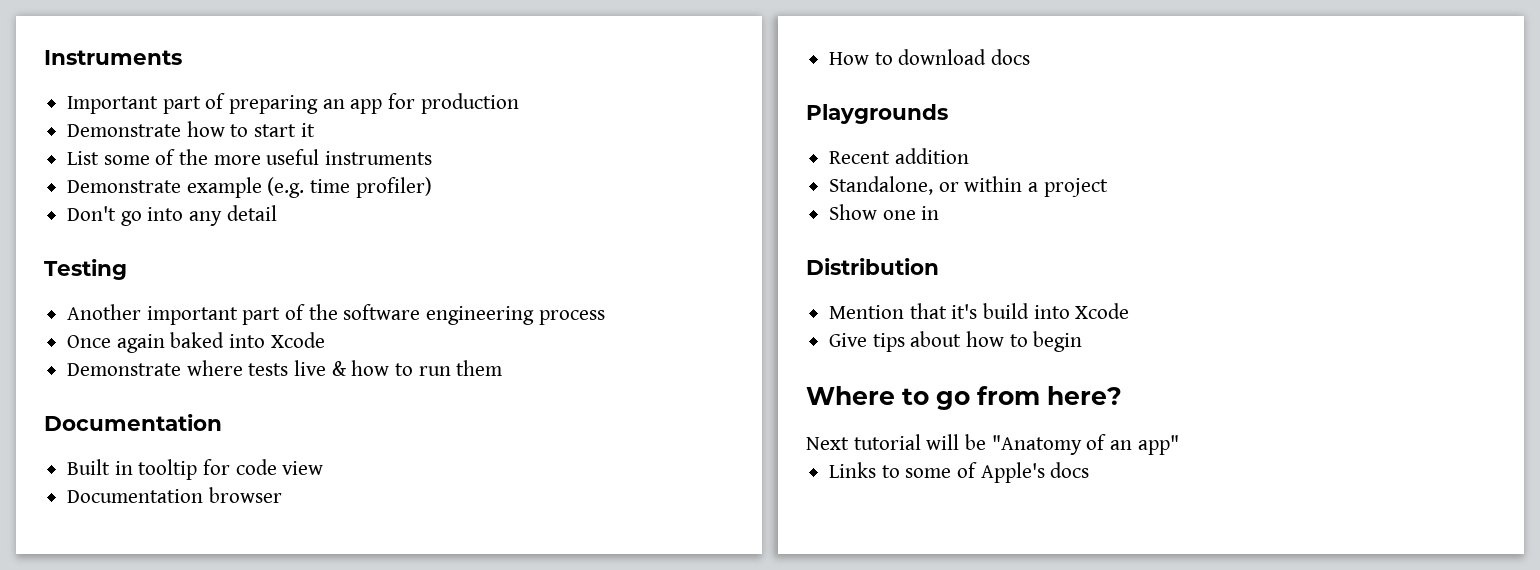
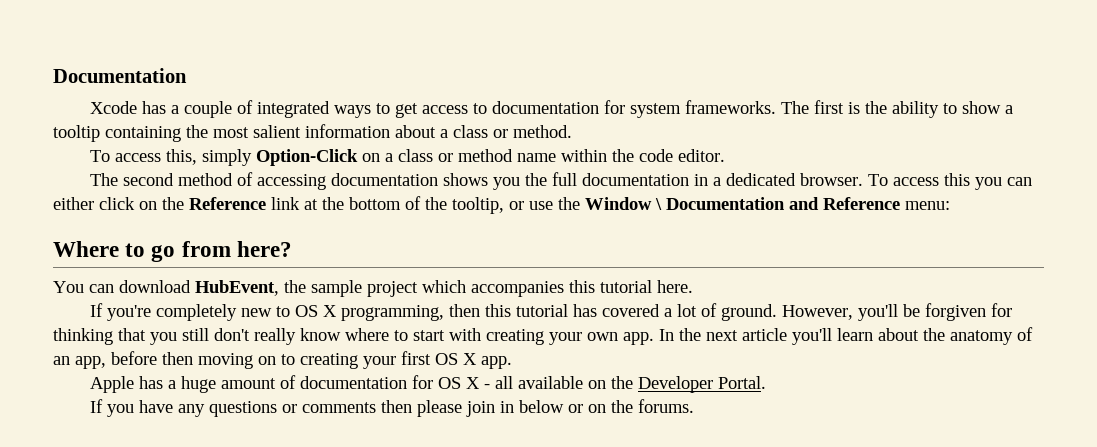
[44,50,182,65] [67,93,519,114] [67,121,315,137] [67,149,433,165] [67,177,432,198] [67,205,277,226] [44,259,127,280] [67,304,605,325] [67,332,325,353] [67,360,503,376] [44,414,222,431] [67,459,324,480] [67,487,282,503] [829,49,1031,65] [806,104,948,124] [829,148,969,164] [829,176,1108,197] [829,204,940,220] [806,258,939,275] [829,303,1130,319] [829,331,1083,352] Instruments // Important part of preparing an app for production // Demonstrate how to start it // List some of the more useful instruments // Demonstrate example (e.g. time profiler) // Don't go into any detail // Testing // Another important part of the software engineering process // Once again baked into Xcode // Demonstrate where tests live & how to run them // Documentation // Built in tooltip for code view // Documentation browser // How to download docs // Playgrounds // Recent addition // Standalone, or within a project // Show one in // Distribution // Mention that it's build into Xcode // Give tips about how to begin -> [53,68,187,83] [90,100,1014,118] [53,124,572,142] [90,149,726,166] [90,172,1033,190] [53,196,950,214] Documentation // Xcode has a couple of integrated ways to get access to documentation for system frameworks. The first is the ability to show a tooltip containing the most salient information about a class or method. // To access this, simply Option-Click on a class or method name within the code editor. // The second method of accessing documentation shows you the full documentation in a dedicated browser. To access this you can either click on the Reference link at the bottom of the tooltip, or use the Window \ Documentation and Reference menu:
[806,434,1179,455] [829,462,1090,483] Next tutorial will be "Anatomy of an app" // Links to some of Apple's docs -> [53,280,693,297] [90,303,1013,321] [53,327,1033,345] [53,351,512,369] [90,375,767,393] [90,399,695,417] You can download HubEvent, the sample project which accompanies this tutorial here. // If you're completely new to OS X programming, then this tutorial has covered a lot of ground. However, you'll be forgiven for thinking that you still don't really know where to start with creating your own app. In the next article you'll learn about the anatomy of an app, before then moving on to creating your first OS X app. // Apple has a huge amount of documentation for OS X - all available on the Developer Portal. // If you have any questions or comments then please join in below or on the forums.

